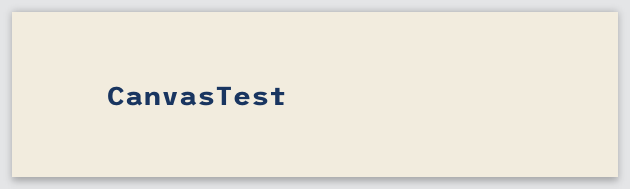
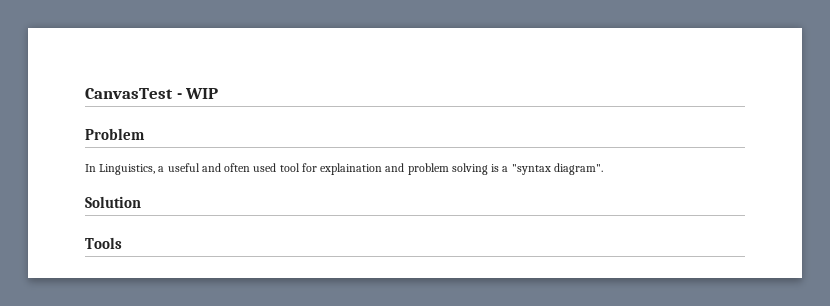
(287, 96) none -> [176,88,219,99] [85,128,145,140] [85,163,603,175] [85,196,141,208] [85,237,122,249] - WIP // Problem // In Linguistics, a useful and often used tool for explaination and problem solving is a "syntax diagram". // Solution // Tools

